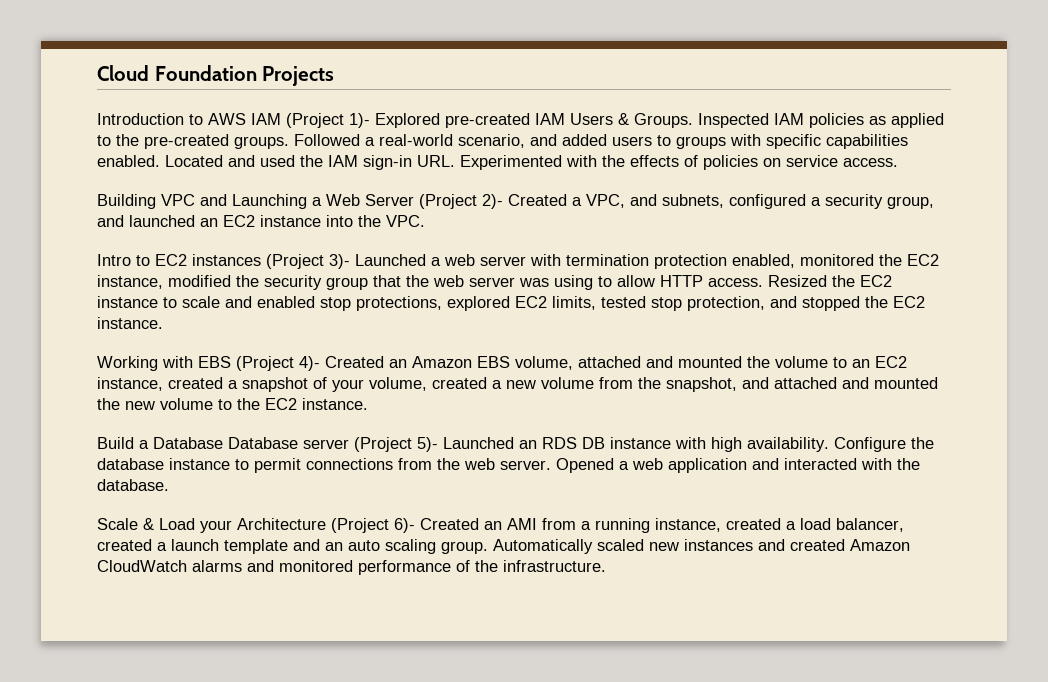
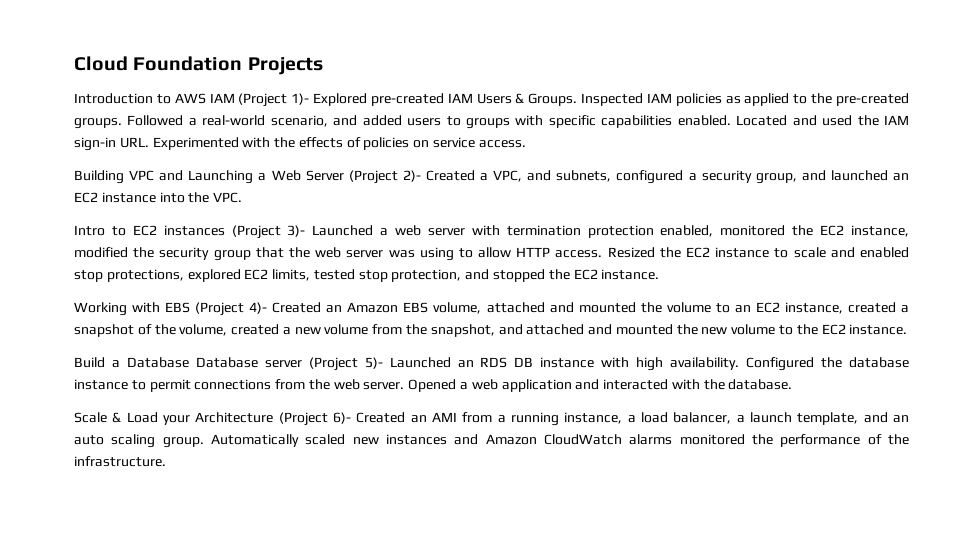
[332,379,364,392] your -> [154,324,176,335] the
[834,437,906,452] Configure -> [746,357,815,371] Configured
[726,518,781,530] created -> (623, 418) none
[97,539,152,551] created -> (732, 418) none
[224,539,288,554] template -> [797,412,859,425] template,
[790,539,845,551] created -> (479, 439) none
[247,560,353,572] and monitored -> [679,434,774,445] monitored the

